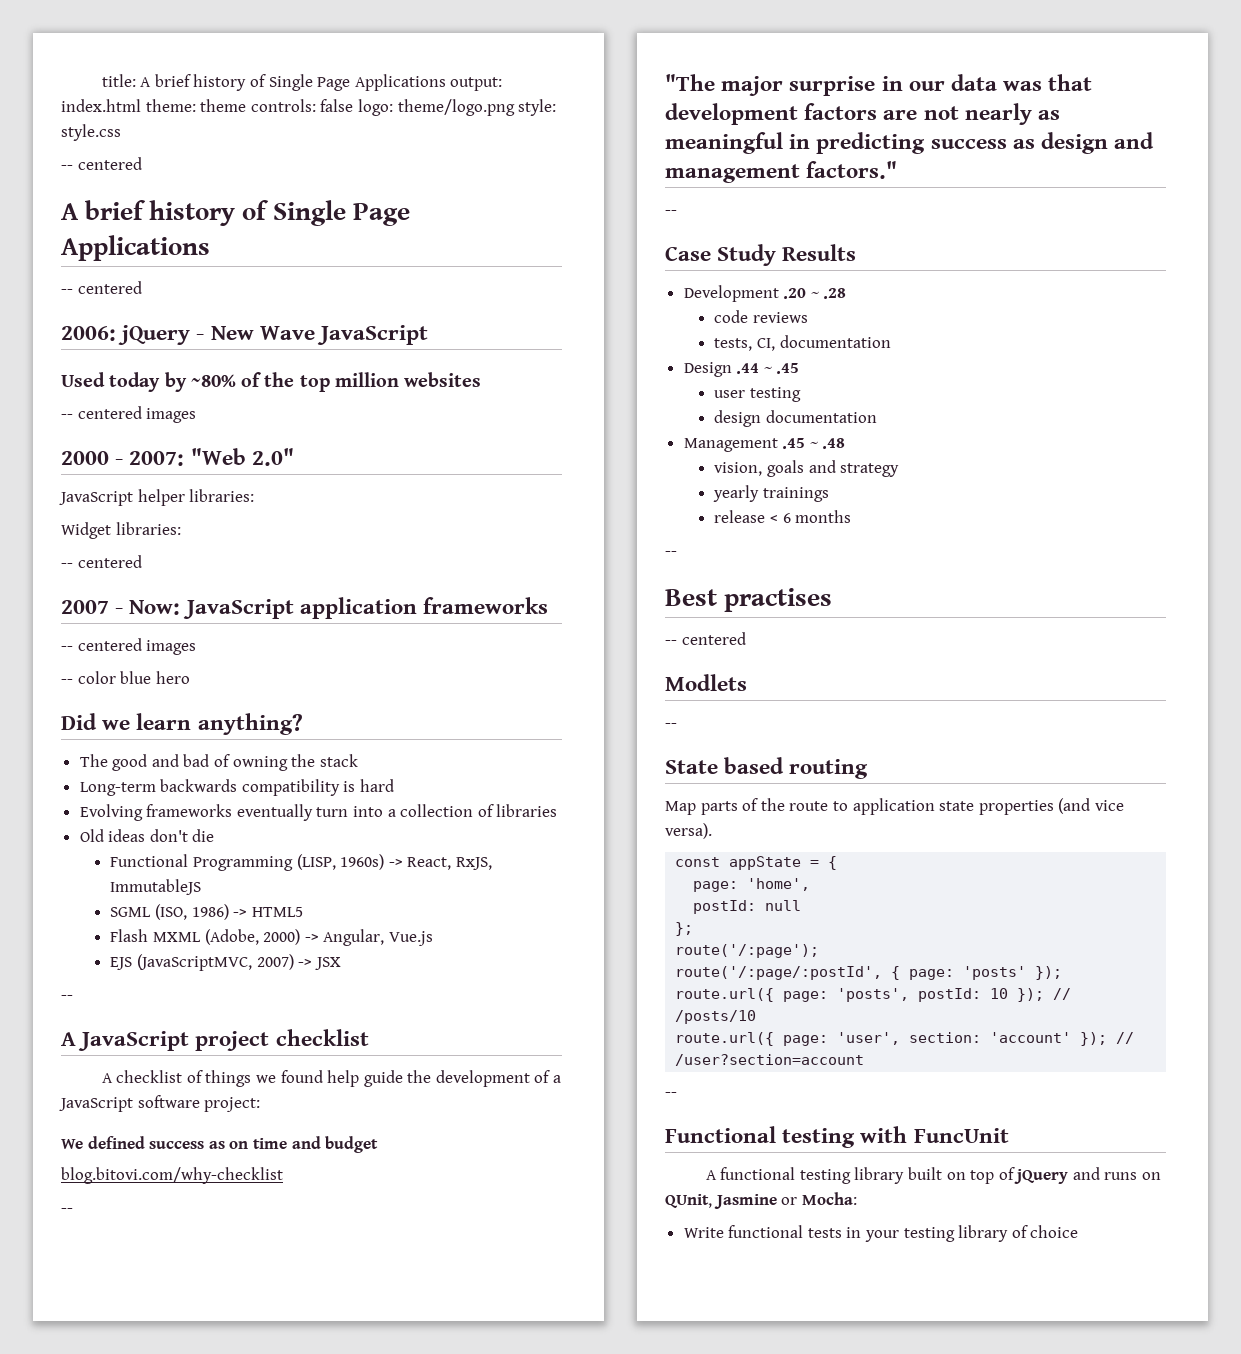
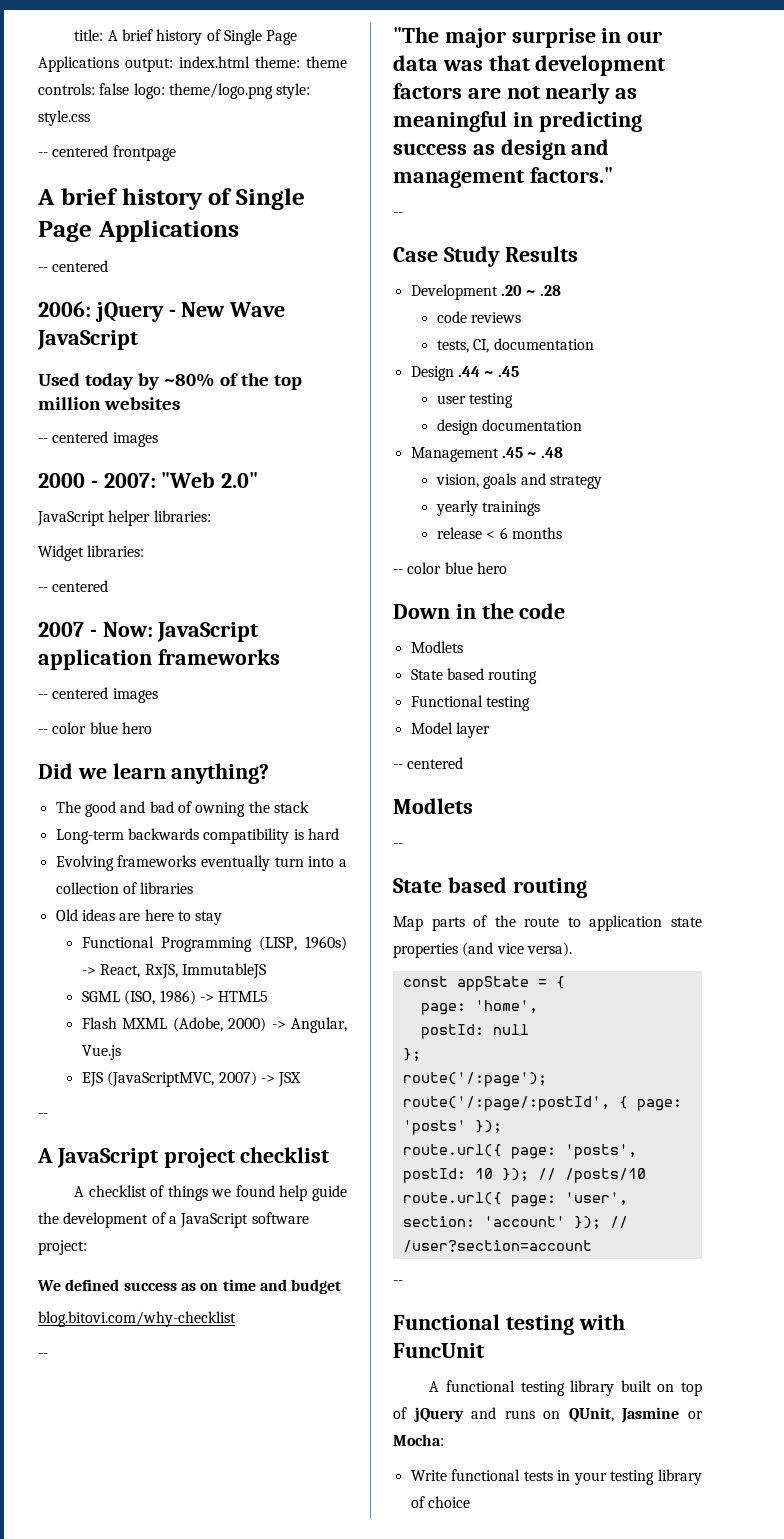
(142, 163) none -> [112,145,176,161] frontpage
[149,829,215,842] don't die -> [119,909,223,925] are here to stay
[665,588,833,612] // Best practises -> [407,562,507,574] [393,603,566,619] [410,641,463,653] [410,668,538,684] [410,695,530,711] [410,722,490,738] color blue hero // Down in the code // Modlets // State based routing // Functional testing // Model layer

